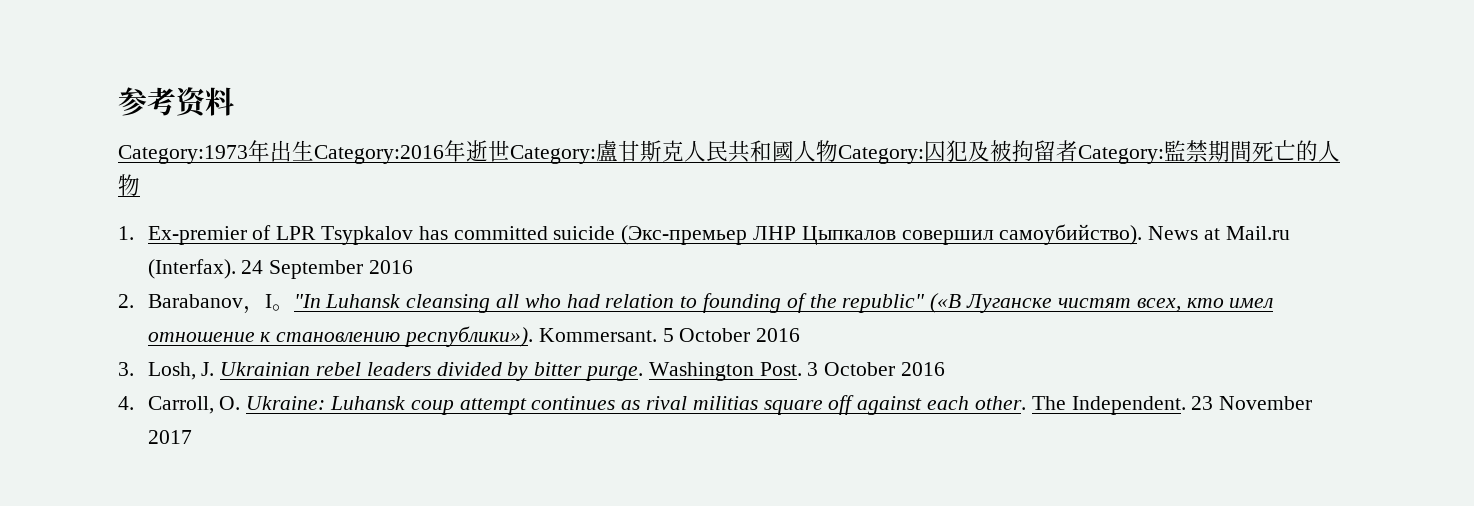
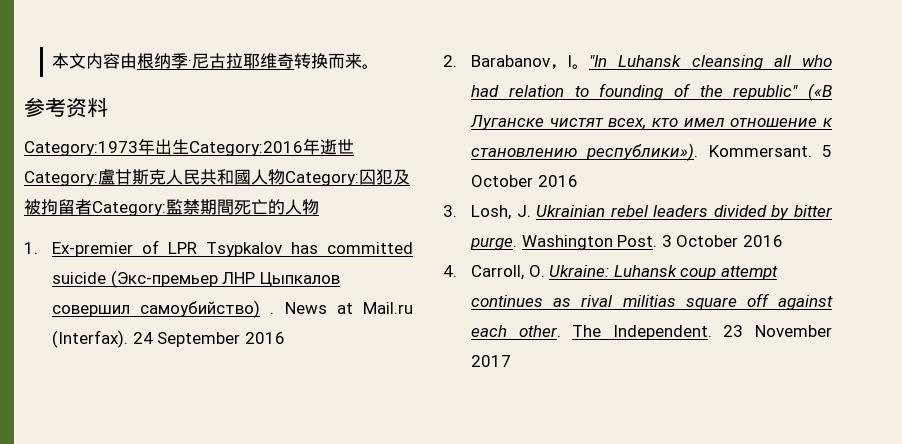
(118, 101) none -> [52,53,380,69] 本文内容由根纳季·尼古拉耶维奇转换而来。 //
[999,224,1143,245] самоубийство). -> [140,300,275,318] самоубийство) .

